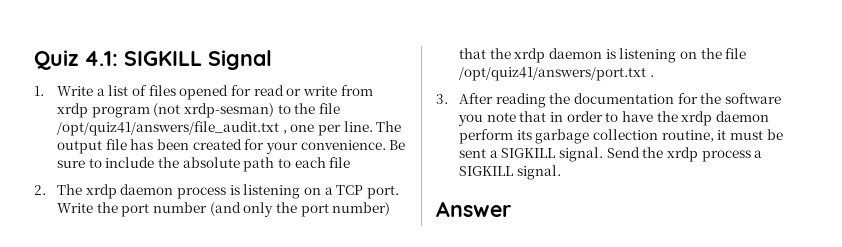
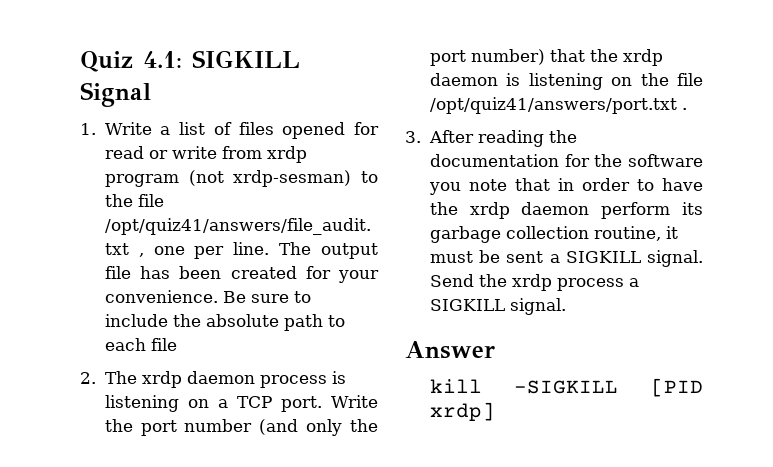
(511, 209) none -> [429,378,703,397] [429,402,495,421] // kill -SIGKILL [PID xrdp]

